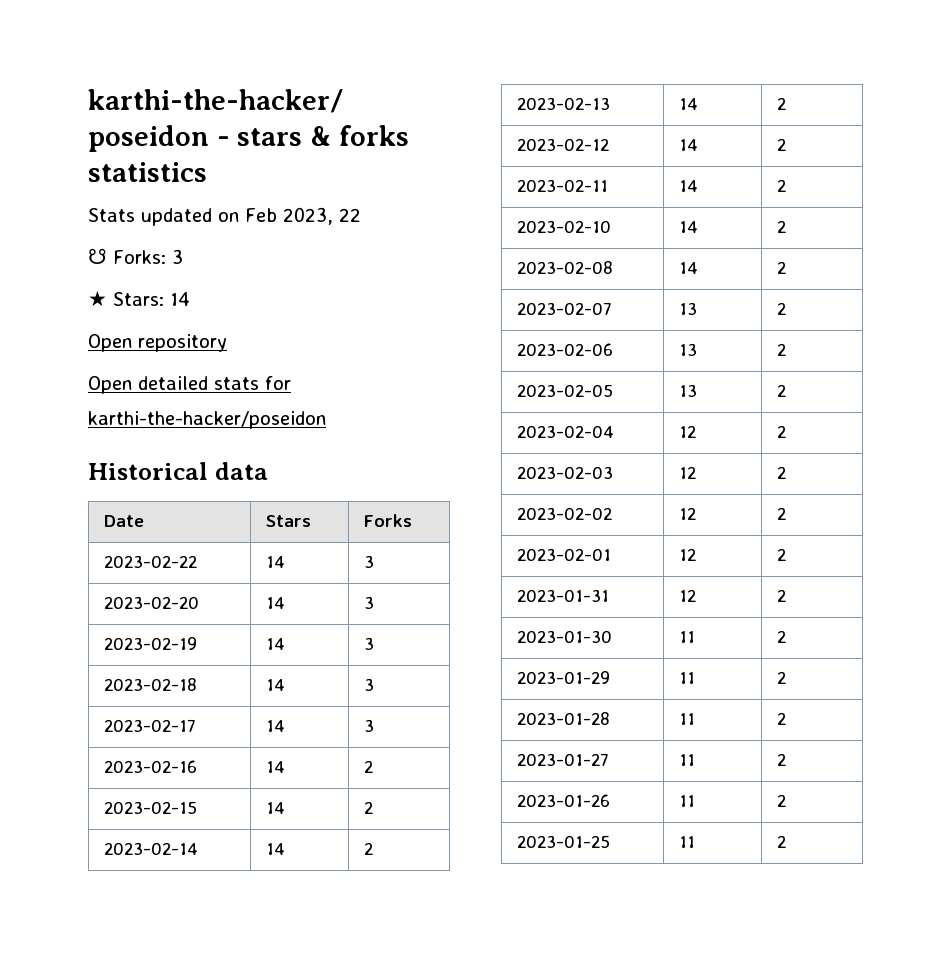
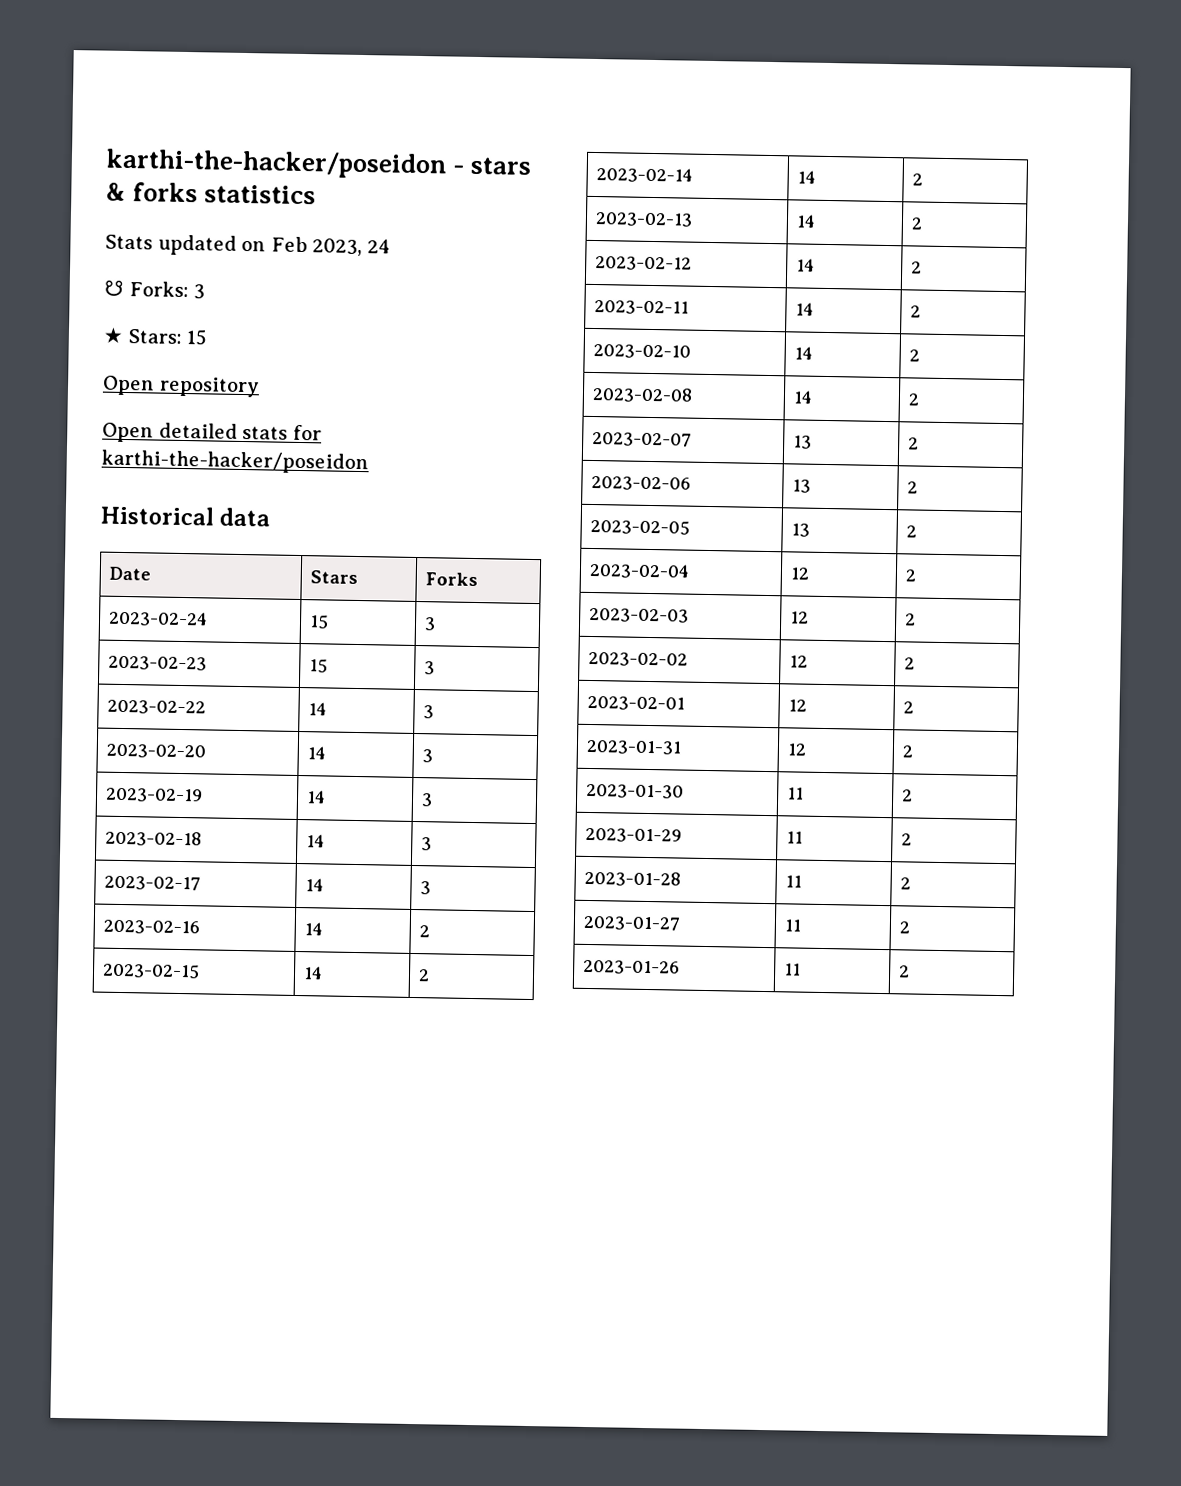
[339,208,361,222] 22 -> [366,239,391,254] 24
[170,292,190,306] 14 -> [186,329,209,346] 15
(413, 520) none -> [108,610,209,627] [309,615,330,629] [424,617,437,631] [108,655,208,671] [309,659,329,673] [424,661,436,675] // 2023-02-24 | 15 | 3 // 2023-02-23 | 15 | 3
[517,835,611,848] [679,836,696,848] [777,835,787,848] // 2023-01-25 | 11 | 2 -> (911, 971) none

